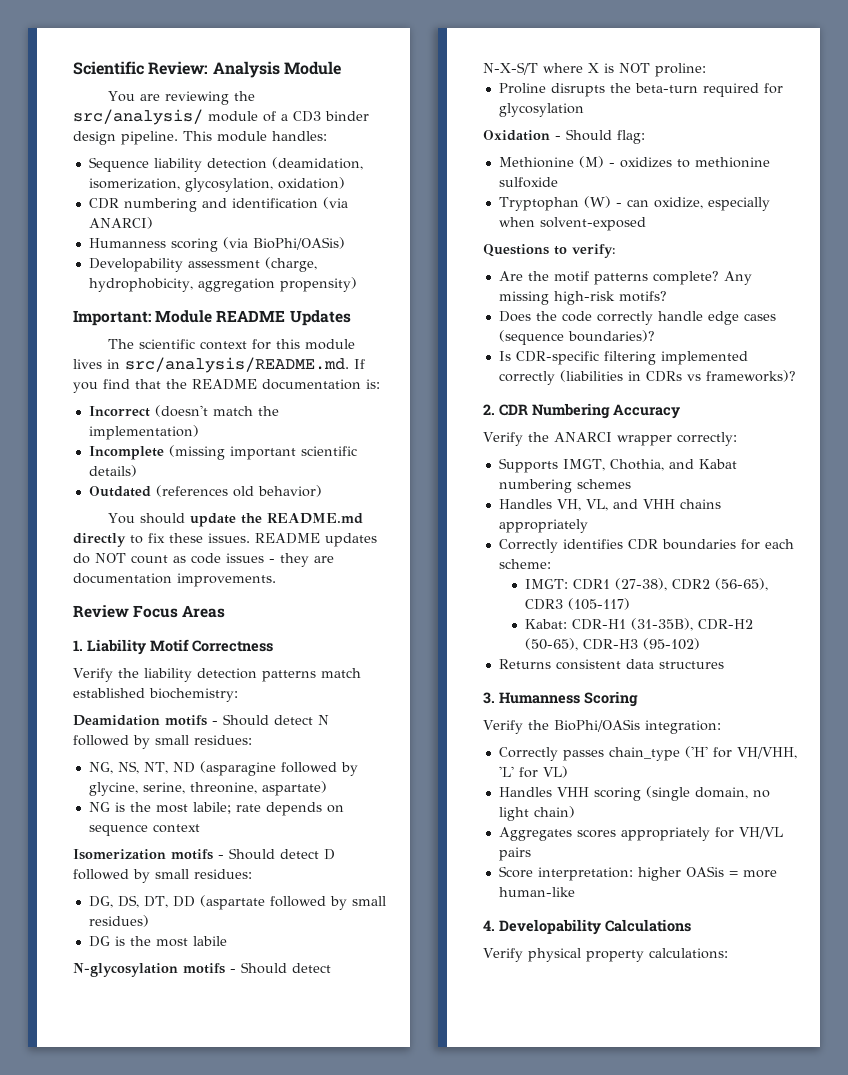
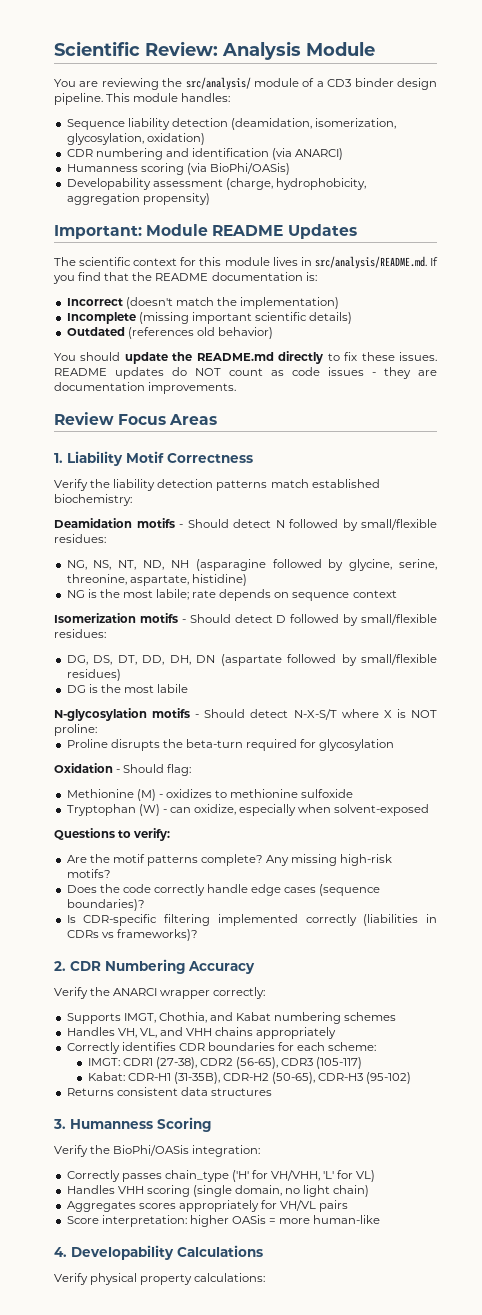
[155,735,189,745] small -> [361,519,437,530] small/flexible
[172,762,195,773] ND -> [143,560,189,570] ND, NH
[261,781,327,796] aspartate) -> [129,574,247,586] aspartate, histidine)
[155,869,189,879] small -> [361,614,437,625] small/flexible
[172,896,195,907] DD -> [142,655,216,665] DD, DH, DN
[351,896,386,906] small -> [361,654,438,665] small/flexible

